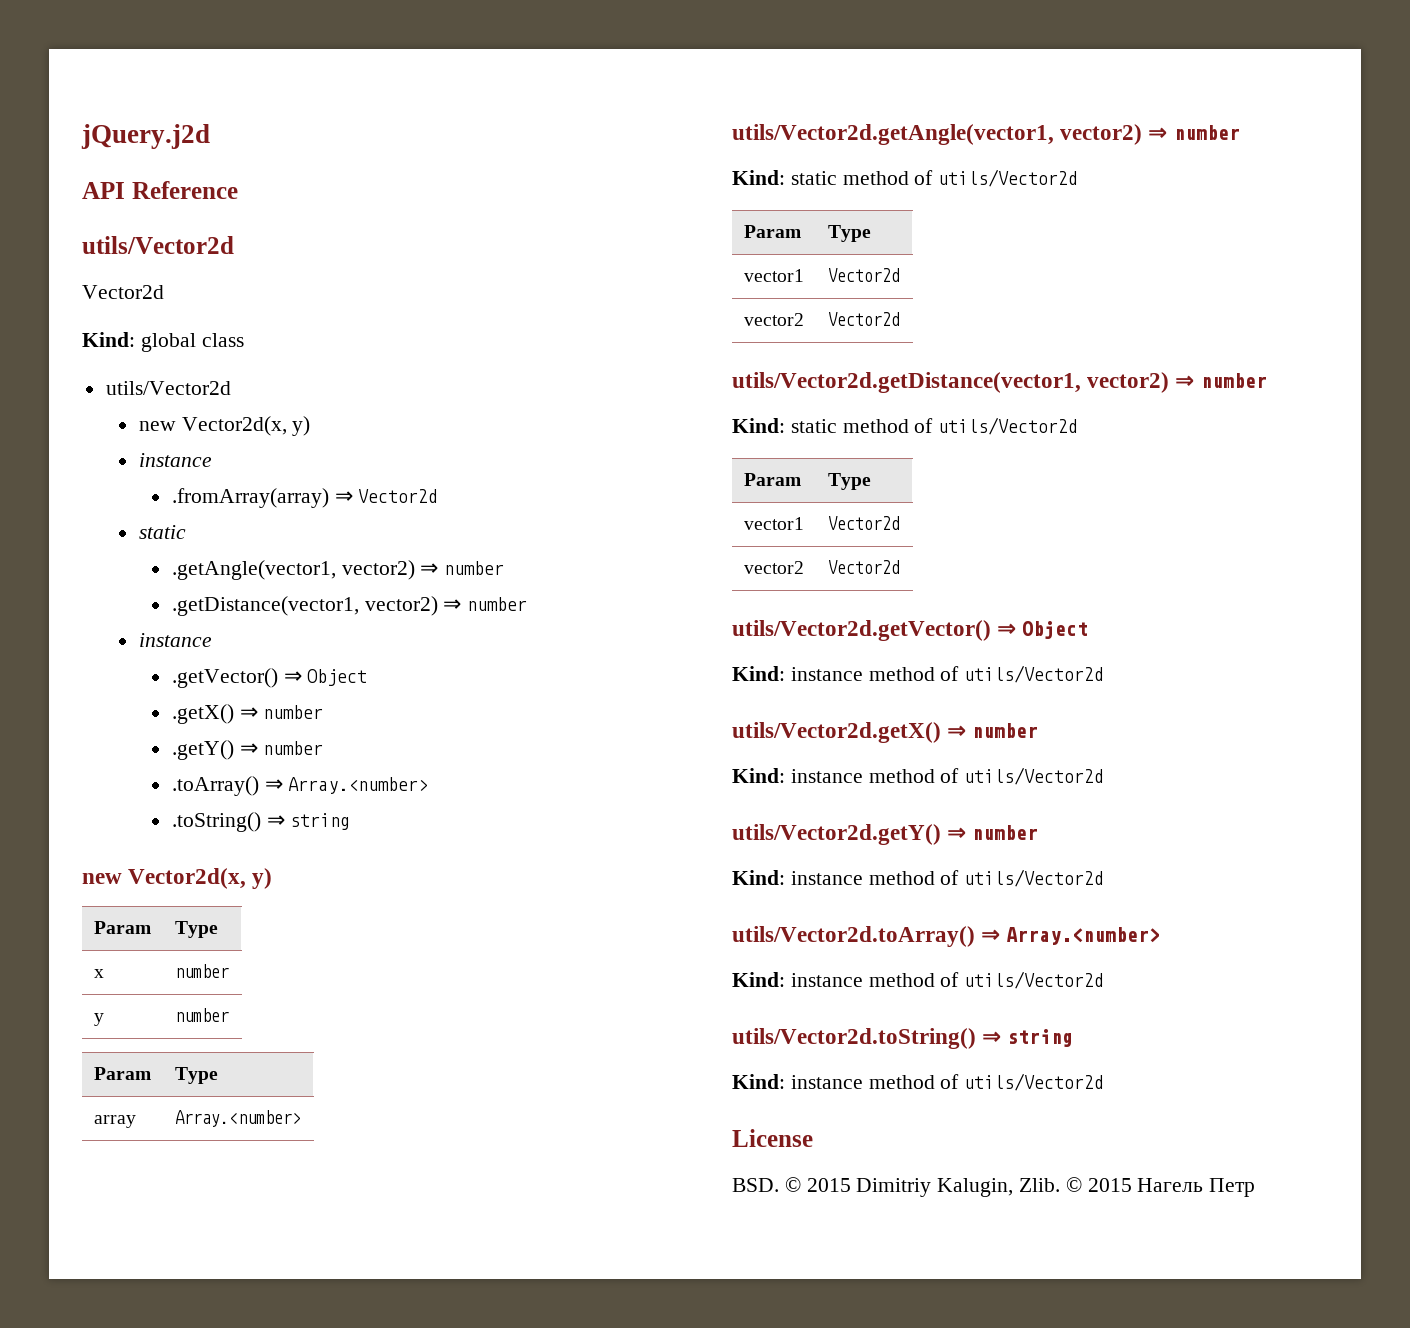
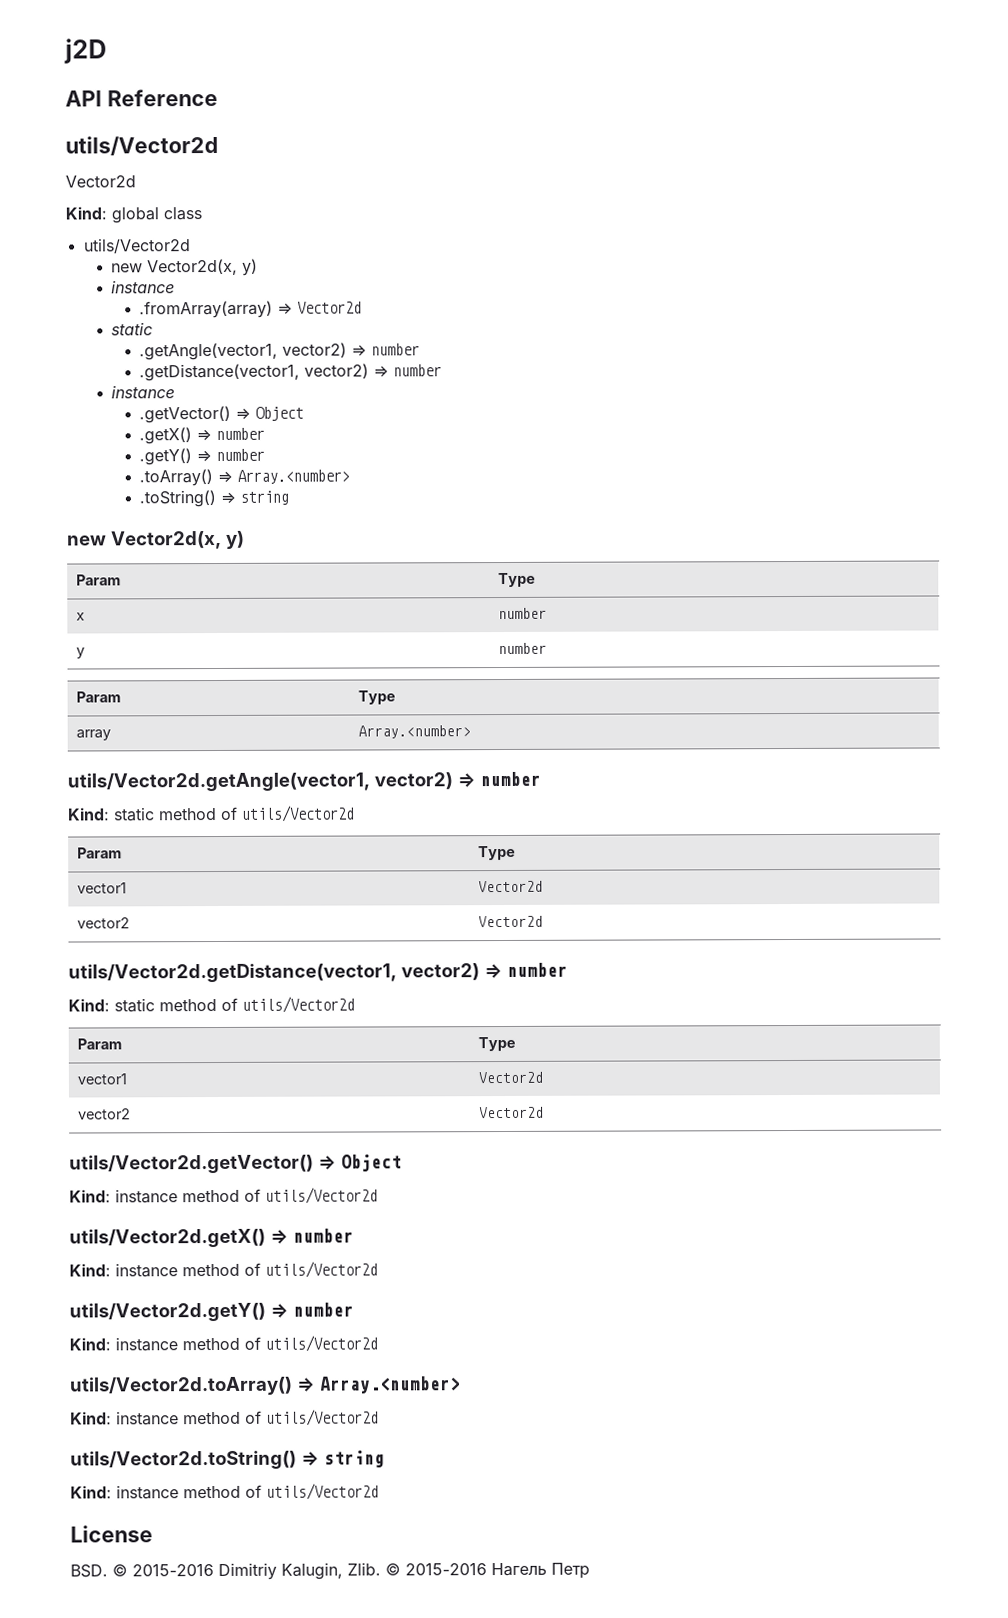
[81,124,210,149] jQuery.j2d -> [64,38,107,64] j2D
[806,1178,851,1192] 2015 -> [132,1564,214,1577] 2015-2016
[1087,1178,1132,1192] 2015 -> [405,1563,487,1576] 2015-2016

